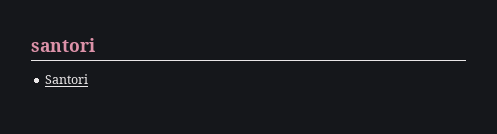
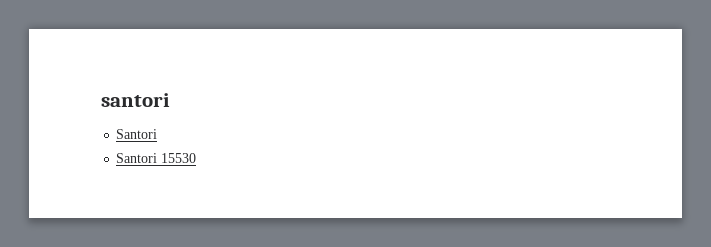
(88, 79) none -> [116,153,197,163] // Santori 15530

